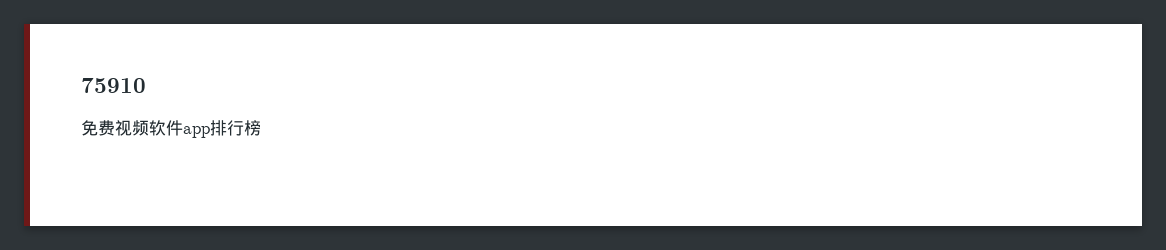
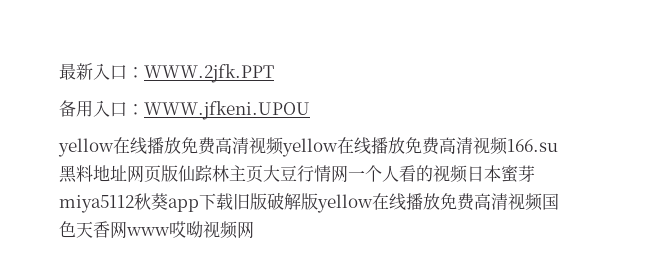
[81,78,146,93] [81,120,261,138] 75910 // 免费视频软件app排行榜 -> [59,63,274,83] [59,100,310,120] [58,137,558,157] [59,165,535,183] [59,192,559,213] [59,221,254,239] 最新入口：WWW.2jfk.PPT // 备用入口：WWW.jfkeni.UPOU // yellow在线播放免费高清视频yellow在线播放免费高清视频166.su黑料地址网页版仙踪林主页大豆行情网一个人看的视频日本蜜芽miya5112秋葵app下载旧版破解版yellow在线播放免费高清视频国色天香网www哎呦视频网

